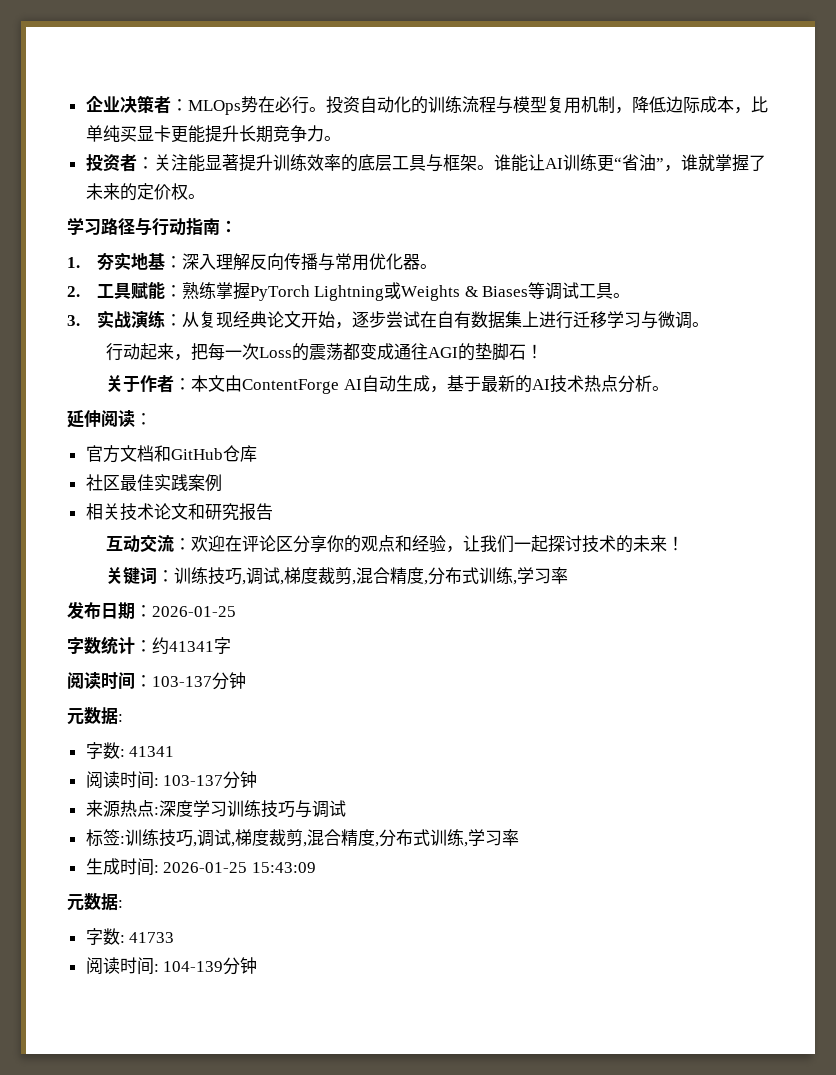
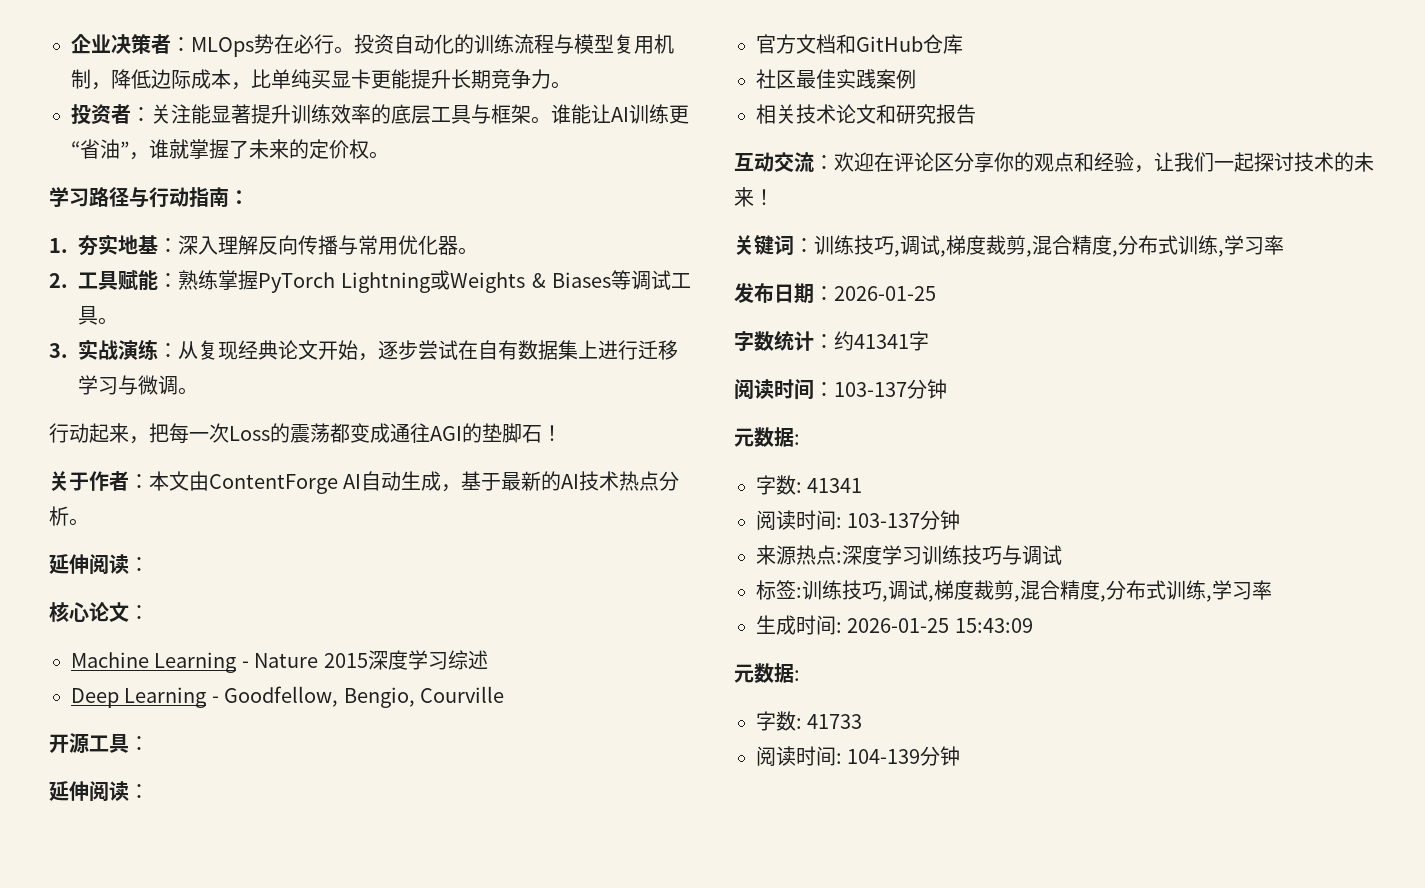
(152, 419) none -> [49,602,149,622] [71,650,488,673] [71,686,504,708] [49,733,149,754] [49,781,149,802] // 核心论文： // Machine Learning - Nature 2015深度学习综述 // Deep Learning - Goodfellow, Bengio, Courville // 开源工具： // 延伸阅读：

